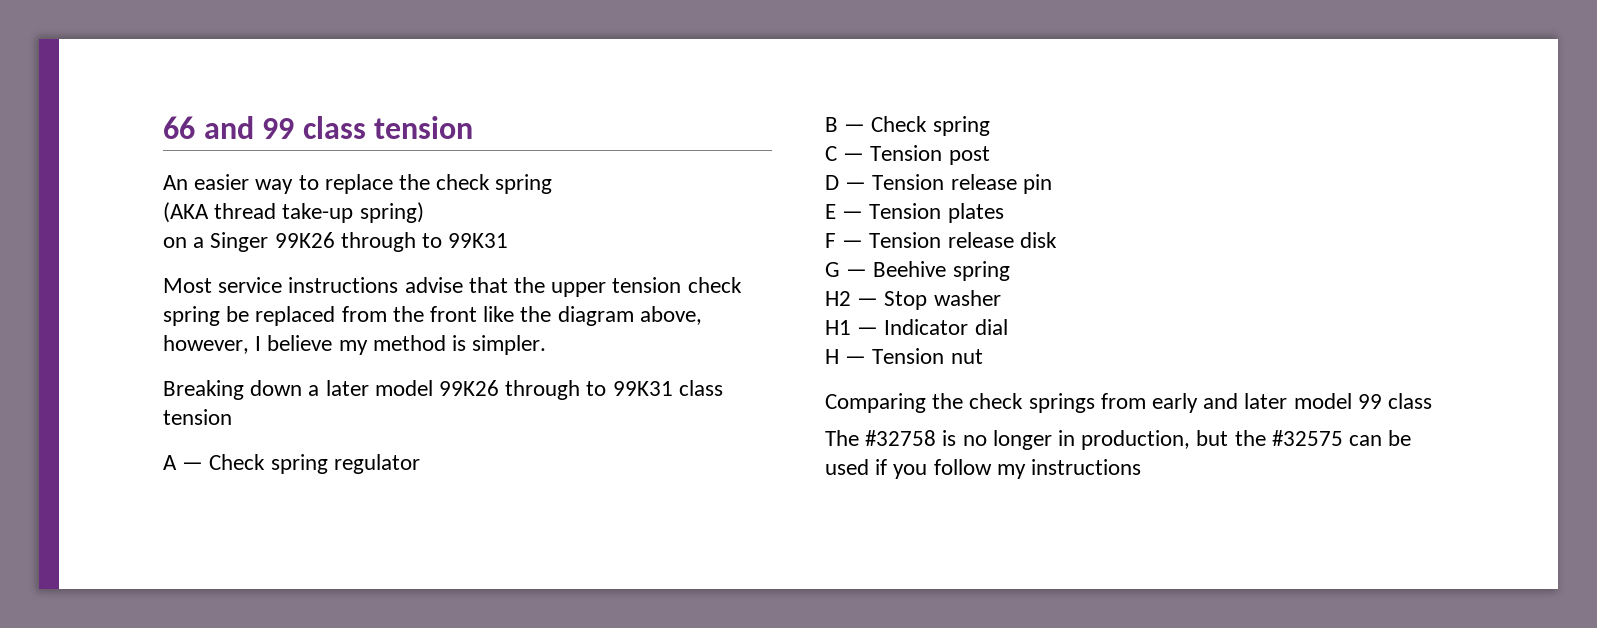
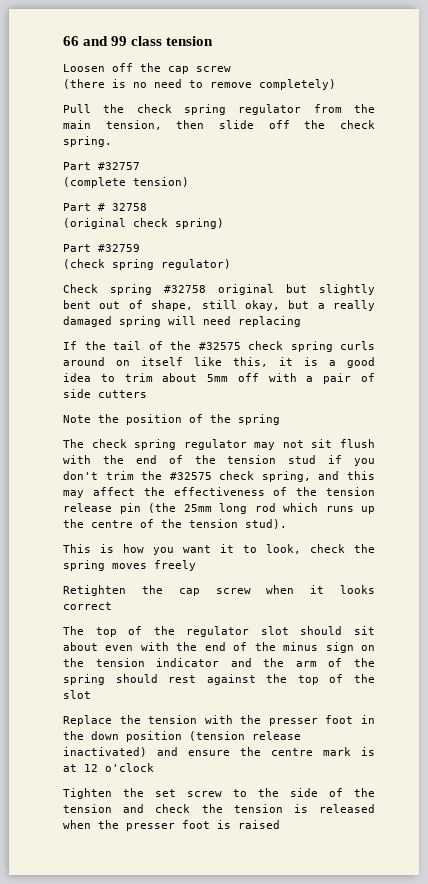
[163,174,553,194] [163,202,424,223] [163,232,509,252] [163,277,742,297] [163,306,702,326] [163,335,547,355] [163,380,723,400] [163,409,232,425] [163,454,420,474] [825,116,990,136] [825,145,990,165] [825,174,1052,194] [825,203,1004,223] [825,232,1057,248] [825,261,1010,281] [825,290,1001,310] [825,319,1008,335] [825,348,983,364] [825,393,1433,413] [825,430,1412,450] [825,459,1142,479] An easier way to replace the check spring // (AKA thread take-up spring) // on a Singer 99K26 through to 99K31 // Most service instructions advise that the upper tension check spring be replaced from the front like the diagram above, however, I believe my method is simpler. // Breaking down a later model 99K26 through to 99K31 class tension // A — Check spring regulator // B — Check spring // C — Tension post // D — Tension release pin // E — Tension plates // F — Tension release disk // G — Beehive spring // H2 — Stop washer // H1 — Indicator dial // H — Tension nut // Comparing the check springs from early and later model 99 class // The #32758 is no longer in production, but the #32575 can be used if you follow my instructions -> [63,63,231,74] [63,79,336,90] [63,104,375,115] [63,120,375,130] [63,136,112,147] [63,162,140,170] [63,177,189,188] [63,203,147,211] [63,218,224,229] [63,244,140,252] [63,259,231,270] [63,284,375,295] [63,300,375,311] [63,316,301,327] [63,341,375,352] [63,357,375,368] [63,373,375,384] [63,389,147,398] [63,414,280,425] [63,439,375,450] [63,455,375,466] [63,471,375,482] [63,487,375,498] [63,503,375,514] [63,519,287,529] [63,544,375,555] [63,560,196,571] [63,585,375,596] [63,602,112,610] [63,626,375,637] [63,642,376,653] [63,658,375,667] [63,674,375,685] [63,690,91,699] [63,715,375,726] [63,731,301,742] [63,747,375,757] [63,763,154,772] [63,788,375,799] [63,804,375,813] [63,820,280,831] Loosen off the cap screw // (there is no need to remove completely) // Pull the check spring regulator from the main tension, then slide off the check spring. // Part #32757 // (complete tension) // Part # 32758 // (original check spring) // Part #32759 // (check spring regulator) // Check spring #32758 original but slightly bent out of shape, still okay, but a really damaged spring will need replacing // If the tail of the #32575 check spring curls around on itself like this, it is a good idea to trim about 5mm off with a pair of side cutters // Note the position of the spring // The check spring regulator may not sit flush with the end of the tension stud if you don't trim the #32575 check spring, and this may affect the effectiveness of the tension release pin (the 25mm long rod which runs up the centre of the tension stud). // This is how you want it to look, check the spring moves freely // Retighten the cap screw when it looks correct // The top of the regulator slot should sit about even with the end of the minus sign on the tension indicator and the arm of the spring should rest against the top of the slot // Replace the tension with the presser foot in the down position (tension release inactivated) and ensure the centre mark is at 12 o'clock // Tighten the set screw to the side of the tension and check the tension is released when the presser foot is raised

